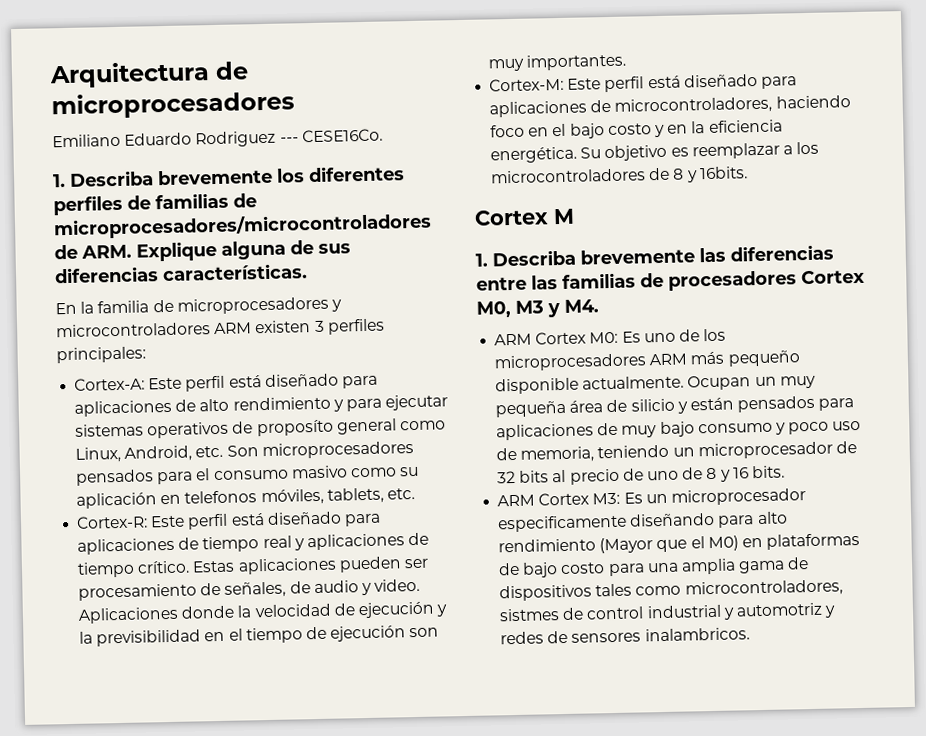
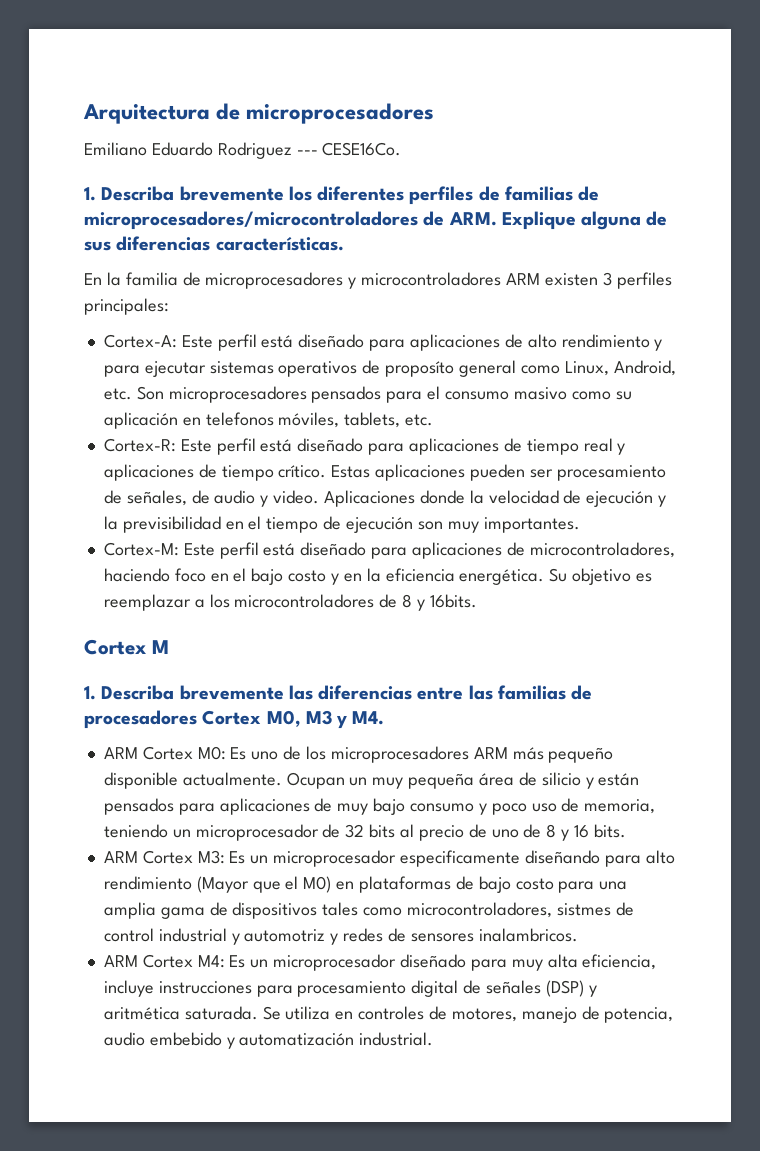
(750, 634) none -> [103,954,657,971] [103,980,597,997] [103,1006,674,1023] [103,1032,434,1049] // ARM Cortex M4: Es un microprocesador diseñado para muy alta eficiencia, incluye instrucciones para procesamiento digital de señales (DSP) y aritmética saturada. Se utiliza en controles de motores, manejo de potencia, audio embebido y automatización industrial.

